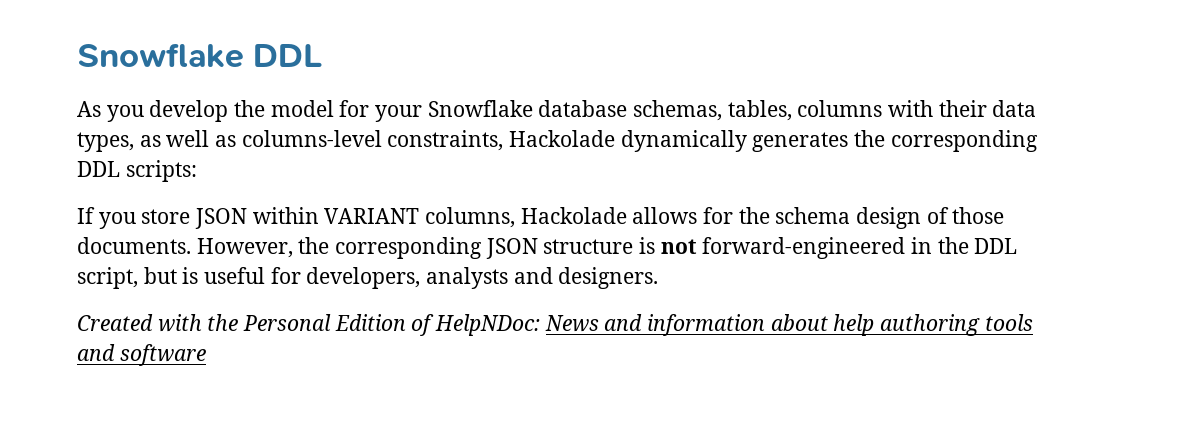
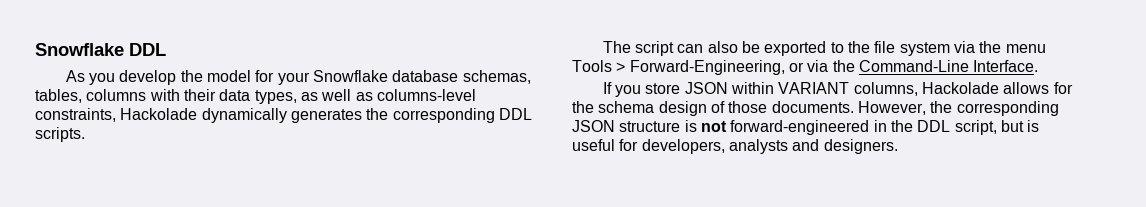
[125,160,197,182] scripts: -> [35,127,85,142] [602,41,1046,56] [572,60,1039,75] scripts. // The script can also be exported to the file system via the menu Tools > Forward-Engineering, or via the Command-Line Interface.
[77,314,1033,336] [77,344,206,366] // Created with the Personal Edition of HelpNDoc: News and information about help authoring tools and software -> (898, 146) none

